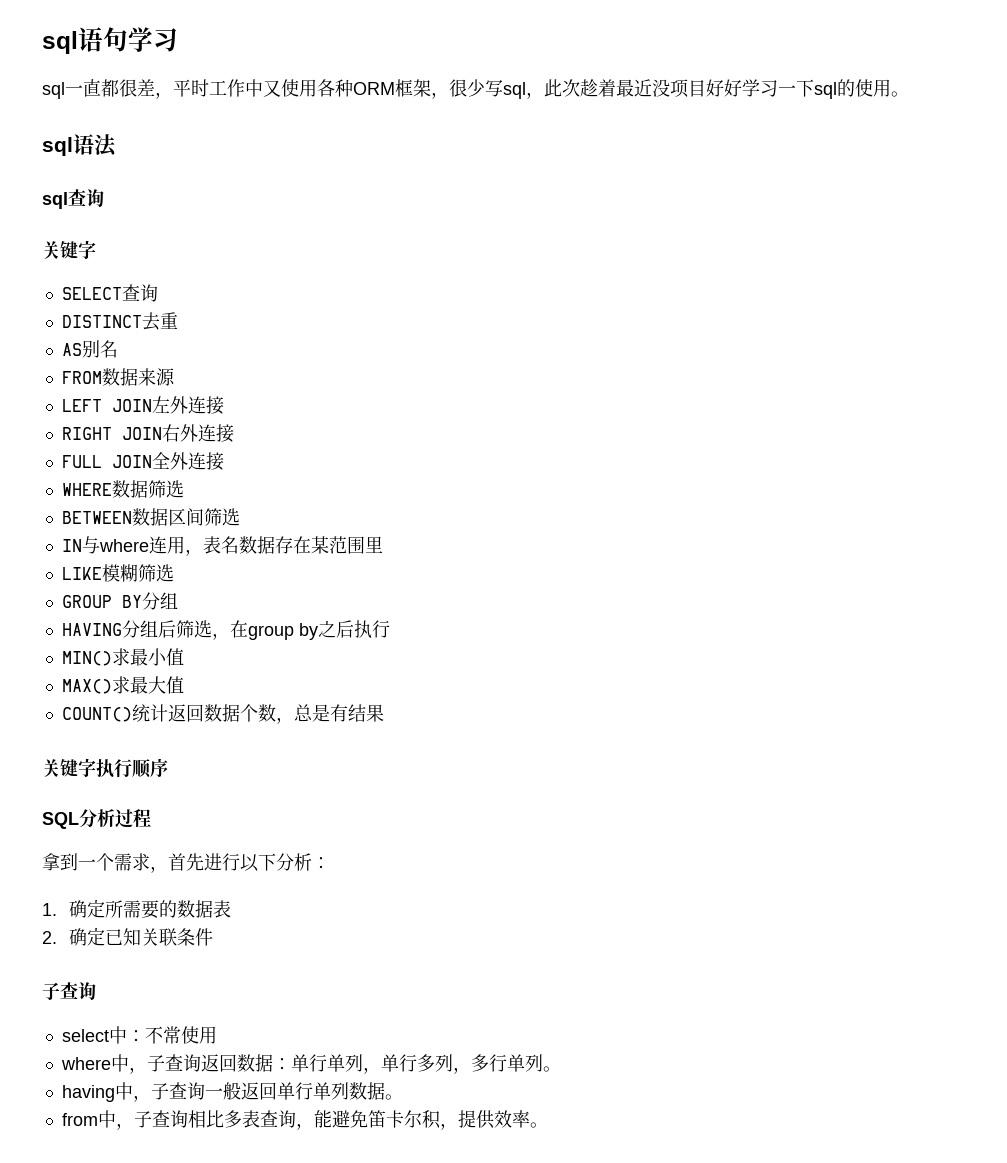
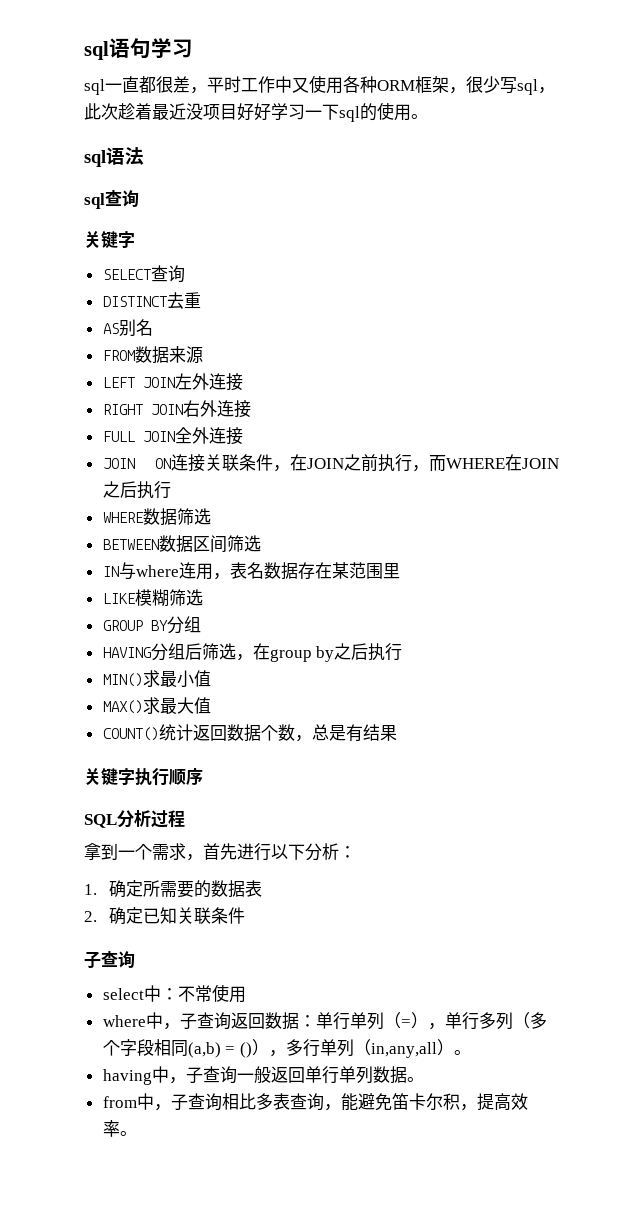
(224, 461) none -> [102,454,559,472] [102,481,171,499] // JOIN ON连接关联条件，在JOIN之前执行，而WHERE在JOIN之后执行
(363, 1063) none -> [383,1012,428,1029] （=）
(453, 1063) none -> [512,1012,547,1029] [102,1039,269,1058] （多个字段相同(a,b) = ()）
(543, 1063) none -> [353,1039,454,1058] （in,any,all）
[475,1110,495,1129] 供 -> [493,1093,511,1111] 高

